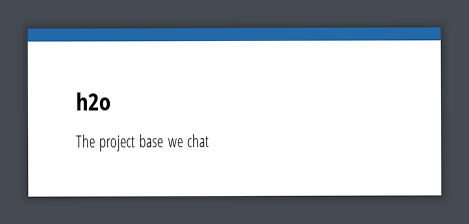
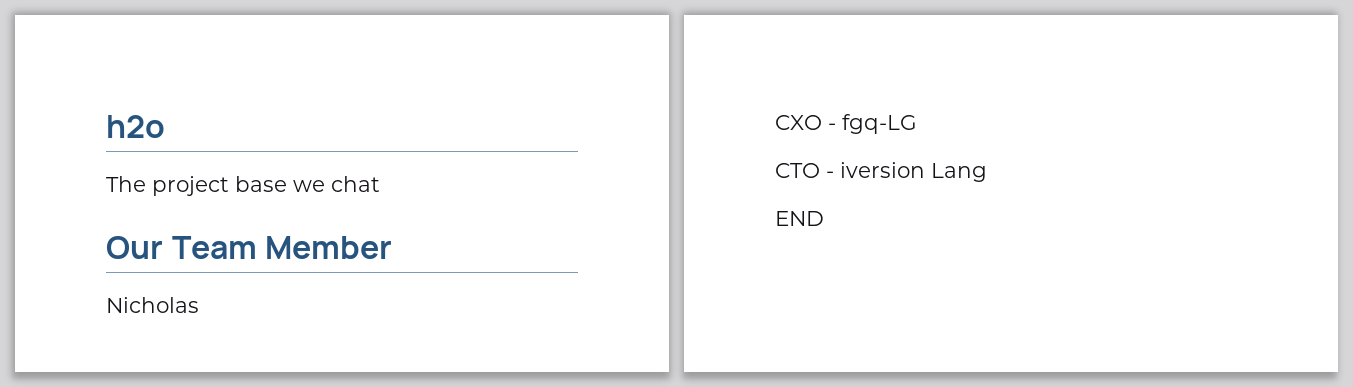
(210, 141) none -> [106,236,393,259] [106,297,199,313] [775,114,917,134] [775,162,987,182] [775,211,824,226] // Our Team Member // Nicholas // CXO - fgq-LG // CTO - iversion Lang // END

